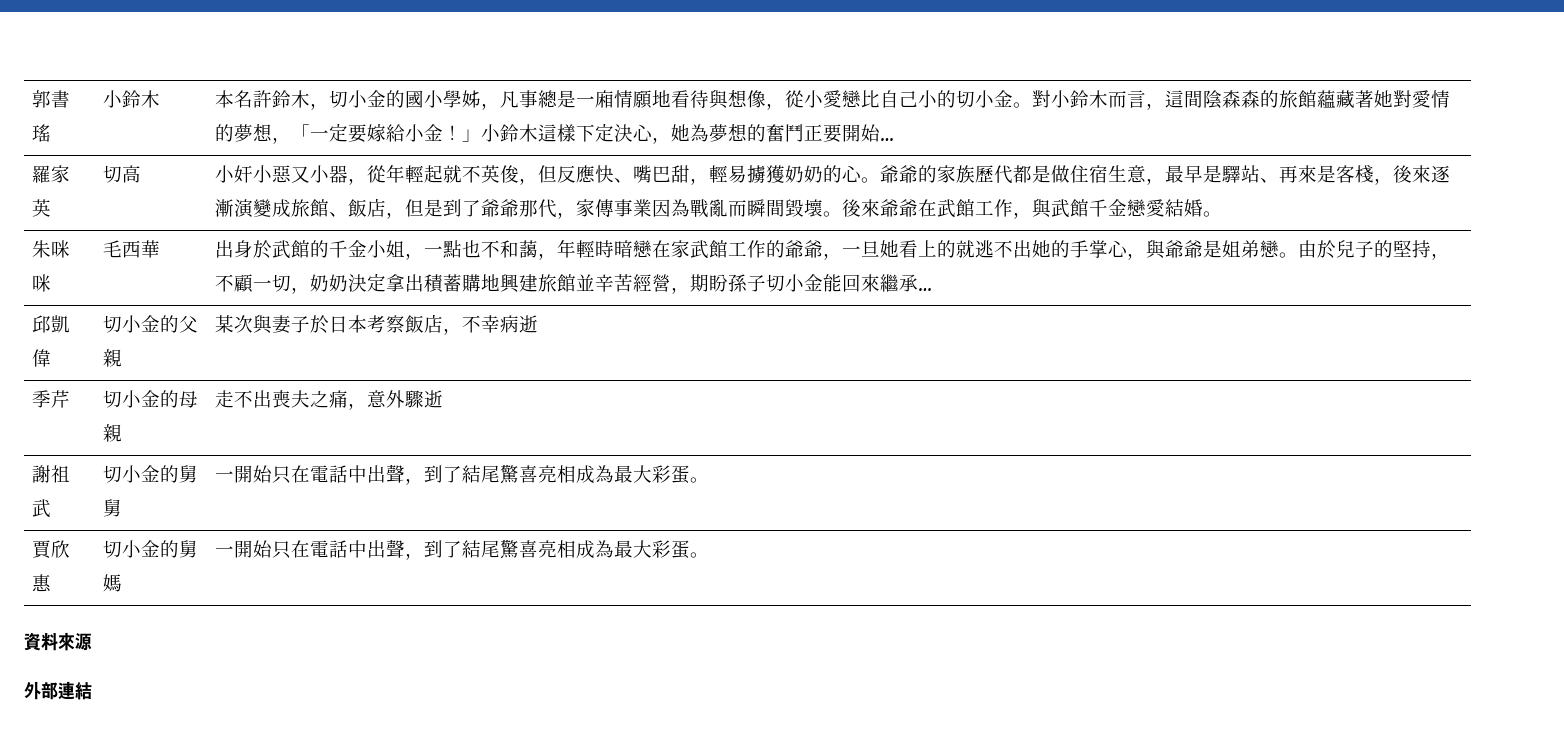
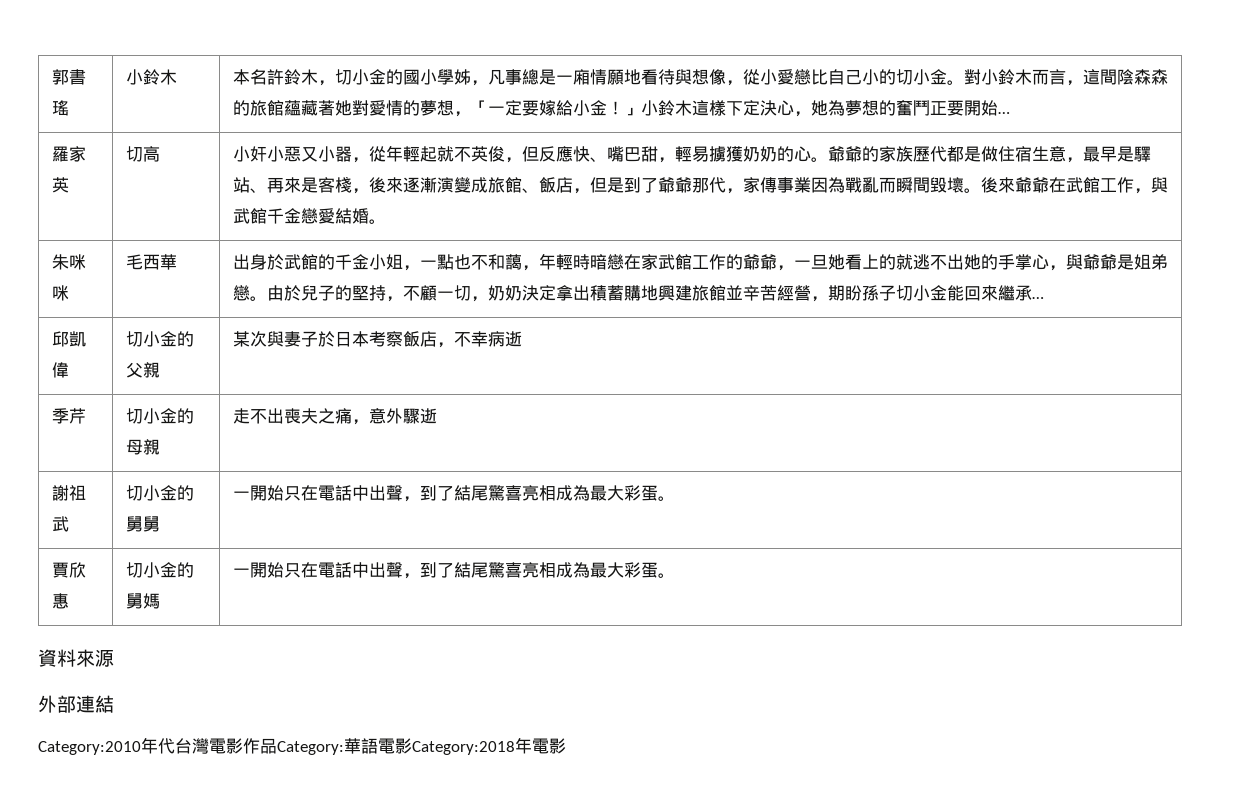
(92, 691) none -> [38,737,566,755] // Category:2010年代台灣電影作品Category:華語電影Category:2018年電影

